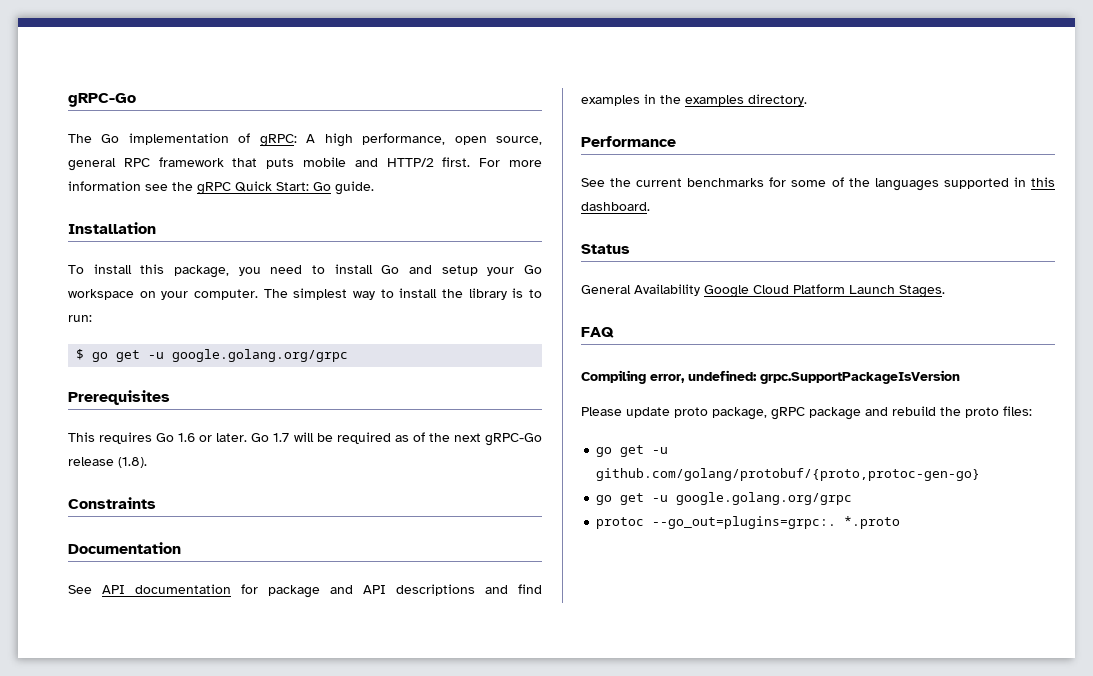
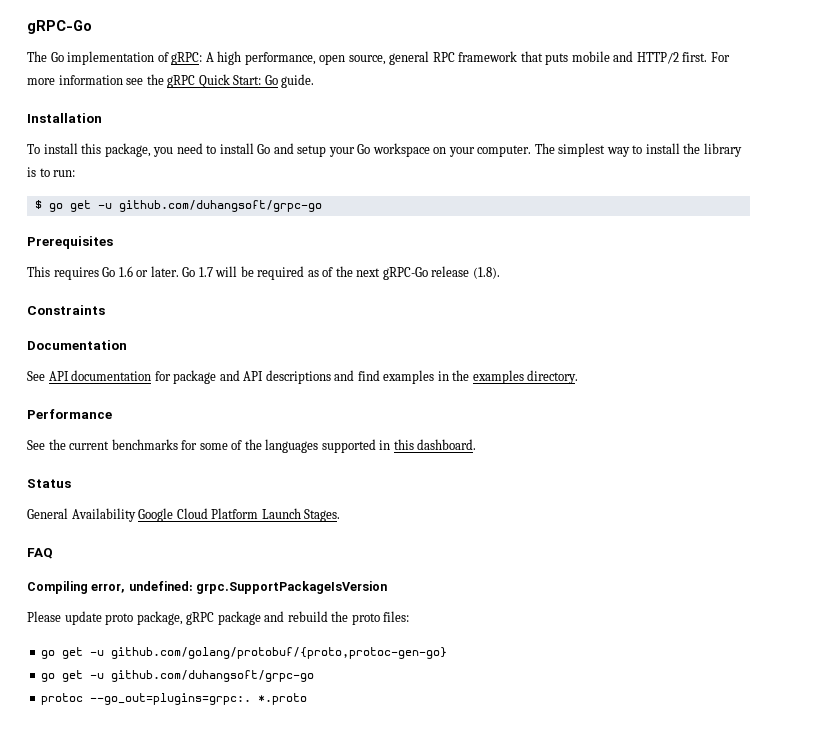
[172,349,349,362] google.golang.org/grpc -> [118,200,322,212] github.com/duhangsoft/grpc-go
[676,492,853,505] google.golang.org/grpc -> [111,670,315,682] github.com/duhangsoft/grpc-go

